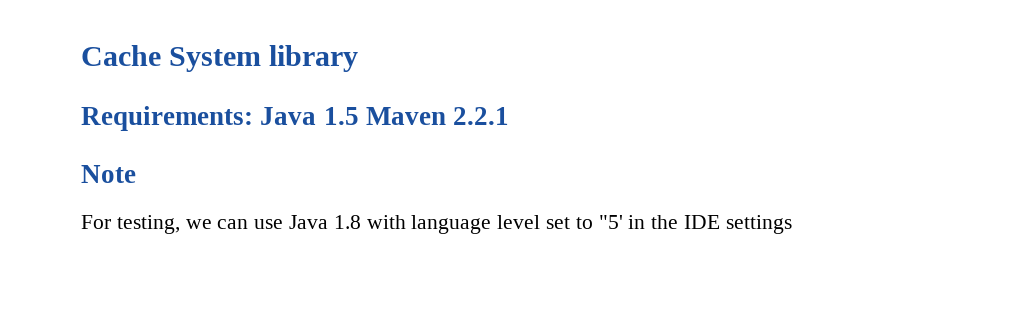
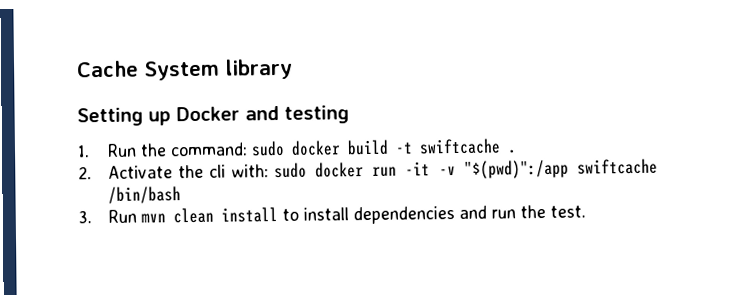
[81,106,510,131] [81,165,136,183] [81,215,792,234] Requirements: Java 1.5 Maven 2.2.1 // Note // For testing, we can use Java 1.8 with language level set to "5' in the IDE settings -> [77,105,349,127] [77,138,518,158] [78,158,658,180] [108,186,182,204] [78,204,587,225] Setting up Docker and testing // 1. Run the command: sudo docker build -t swiftcache . // 2. Activate the cli with: sudo docker run -it -v "$(pwd)":/app swiftcache /bin/bash // 3. Run mvn clean install to install dependencies and run the test.

